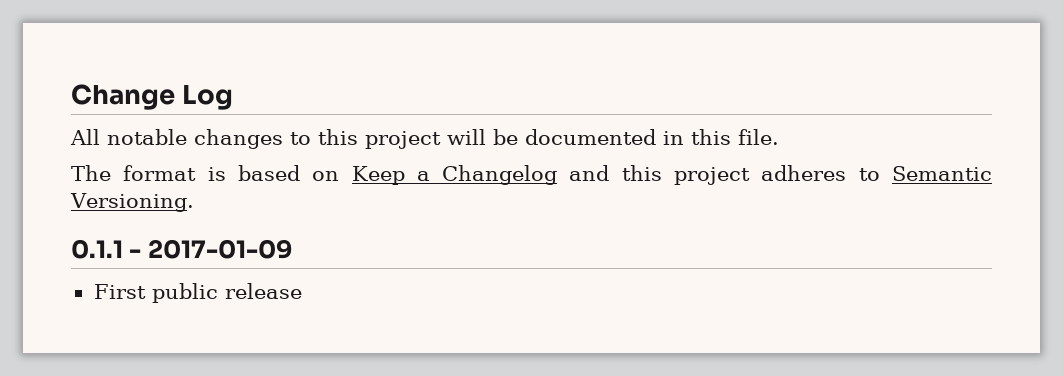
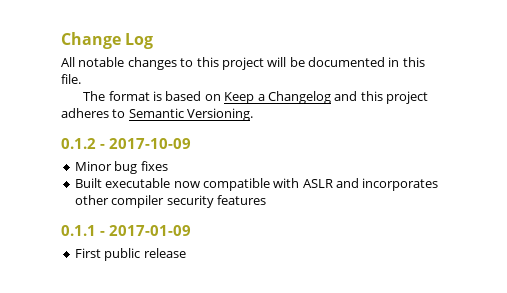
(194, 202) none -> [61,138,191,149] [74,161,168,174] [74,178,439,191] [74,195,266,208] // 0.1.2 - 2017-10-09 // Minor bug fixes // Built executable now compatible with ASLR and incorporates other compiler security features

